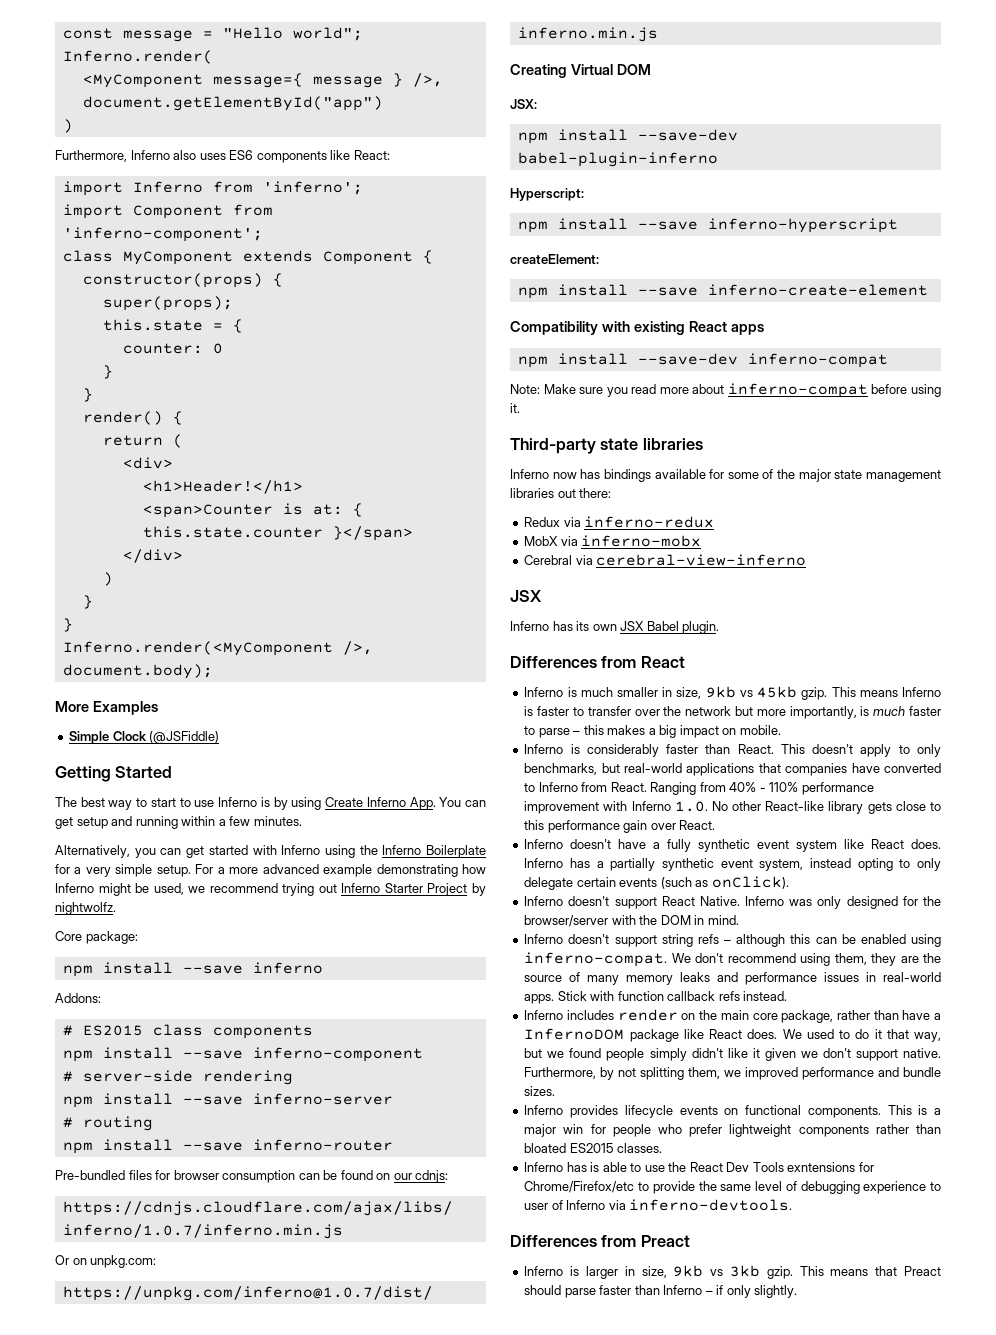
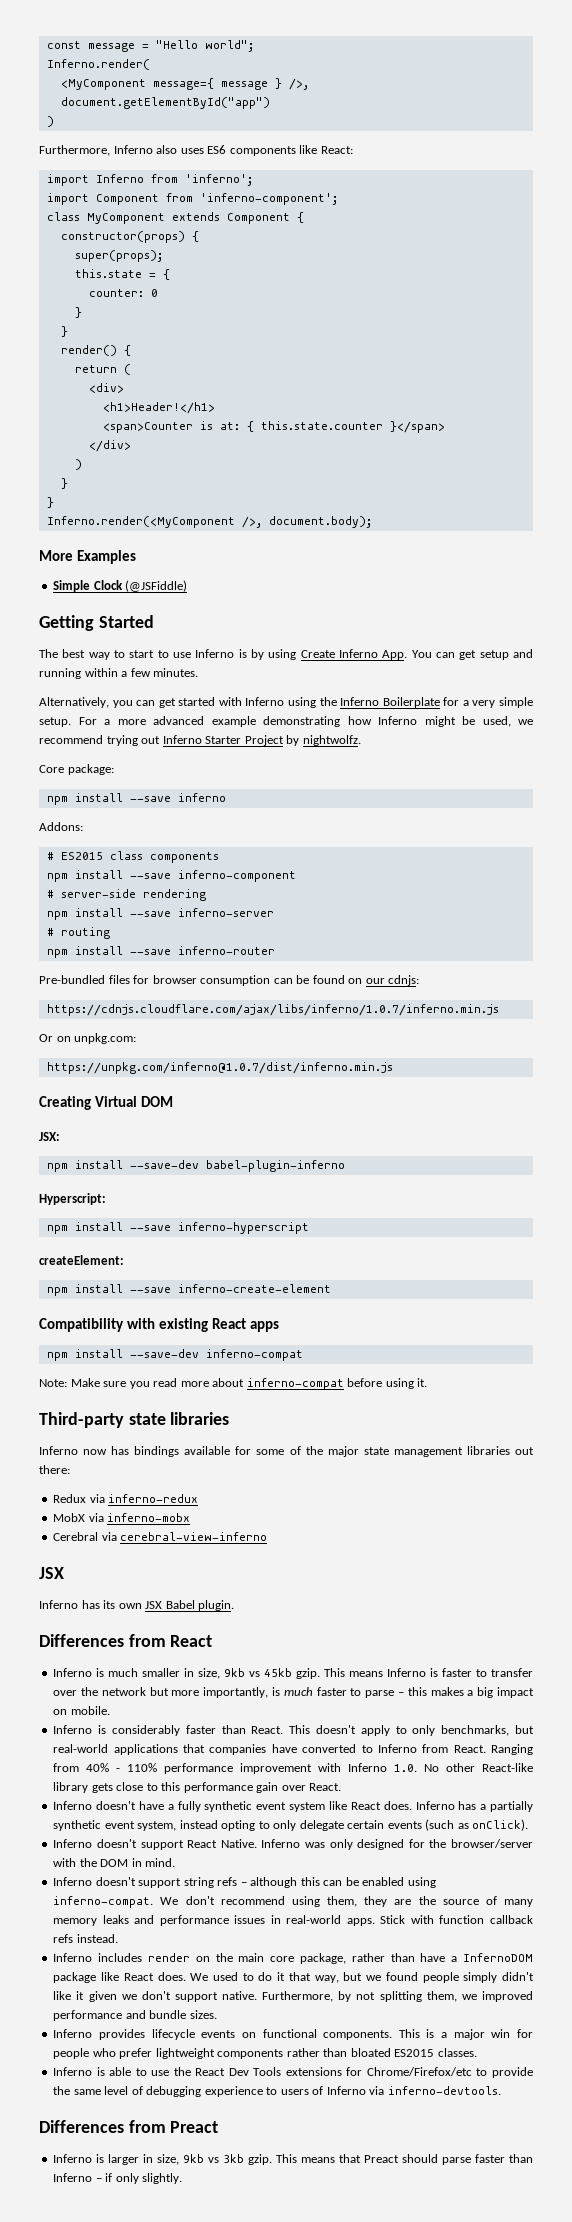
[566,1162,587,1172] has -> (93, 2071) none
[787,1162,856,1172] exntensions -> [285,2067,342,2076] extensions
[524,1203,549,1210] user -> [280,2089,309,2095] users

